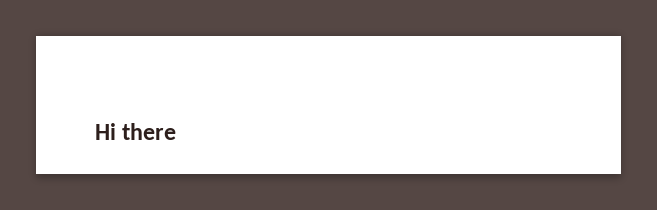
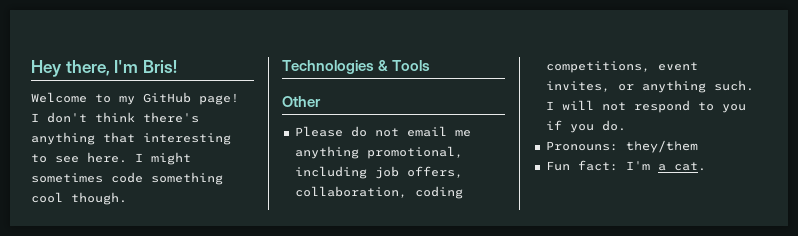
[95,123,177,140] Hi there -> [31,60,177,77] [31,92,239,105] [31,112,199,123] [31,132,231,145] [31,152,191,165] [31,172,223,185] [31,192,127,205] [282,60,431,74] [282,96,321,107] [294,126,471,137] [294,146,463,159] [294,166,463,179] [294,186,463,199] [545,61,698,73] [545,80,754,93] [545,100,746,113] [545,120,626,133] [545,140,698,153] [545,160,706,171] Hey there, I'm Bris! // Welcome to my GitHub page! I don't think there's anything that interesting to see here. I might sometimes code something cool though. // Technologies & Tools // Other // Please do not email me anything promotional, including job offers, collaboration, coding competitions, event invites, or anything such. I will not respond to you if you do. // Pronouns: they/them // Fun fact: I'm a cat.

